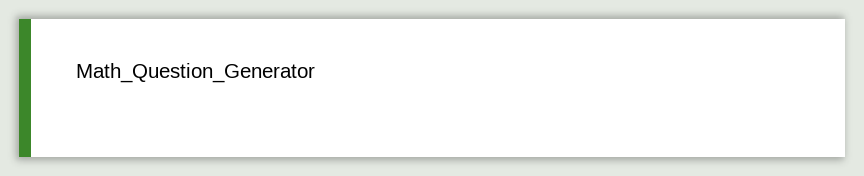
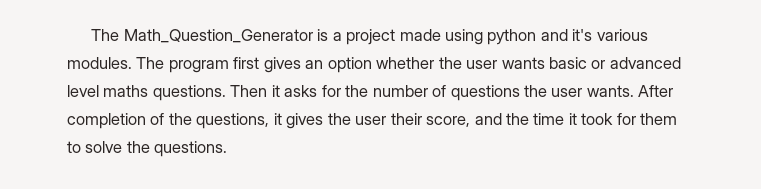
[76,63,315,83] Math_Question_Generator -> [91,29,648,45] [67,57,681,73] [67,85,674,101] [67,113,678,129] [67,141,228,157] The Math_Question_Generator is a project made using python and it's various modules. The program first gives an option whether the user wants basic or advanced level maths questions. Then it asks for the number of questions the user wants. After completion of the questions, it gives the user their score, and the time it took for them to solve the questions.

